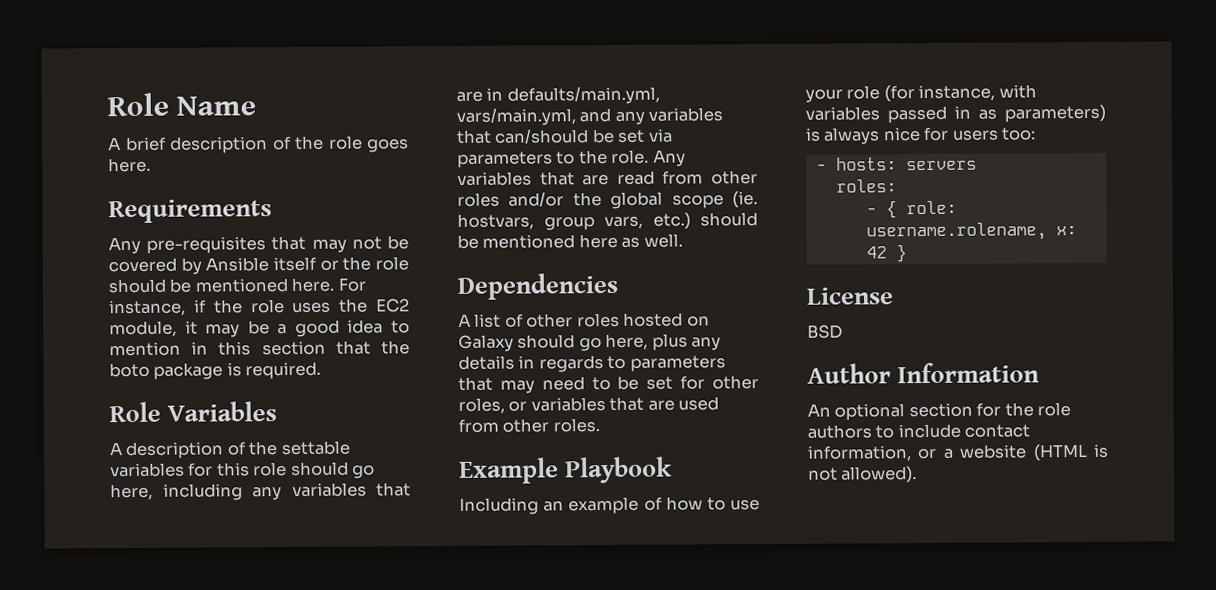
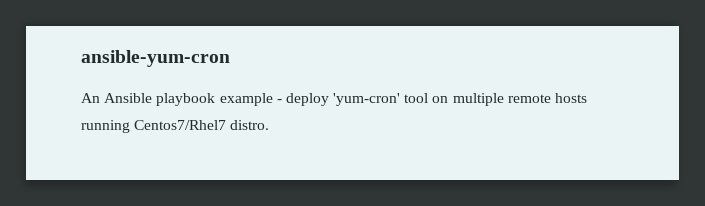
[107,92,257,117] [107,135,409,154] [108,157,151,173] [108,199,272,224] [108,235,410,255] [108,256,409,275] [108,277,366,294] [109,298,410,317] [109,319,410,338] [109,340,411,357] [109,361,322,380] [109,401,278,423] [109,440,350,460] [110,461,376,479] [110,482,411,501] [456,86,660,105] [456,107,724,126] [456,128,673,144] [457,149,686,168] [457,170,758,186] [457,191,758,209] [457,212,758,231] [457,233,683,249] [457,272,619,300] [458,312,710,328] [458,333,722,352] [458,355,726,373] [458,375,759,394] [458,396,720,414] [458,418,600,433] [459,456,673,484] [459,496,760,515] [805,84,1037,103] [805,104,1106,124] [805,126,1037,145] [815,157,977,171] [835,179,897,193] [865,200,957,219] [865,222,1077,241] [865,244,907,263] [806,287,894,305] [807,324,843,339] [807,362,1041,384] [807,402,1072,421] [807,423,1031,439] [807,443,1109,462] [808,466,918,484] Role Name // A brief description of the role goes here. // Requirements // Any pre-requisites that may not be covered by Ansible itself or the role should be mentioned here. For instance, if the role uses the EC2 module, it may be a good idea to mention in this section that the boto package is required. // Role Variables // A description of the settable variables for this role should go here, including any variables that are in defaults/main.yml, vars/main.yml, and any variables that can/should be set via parameters to the role. Any variables that are read from other roles and/or the global scope (ie. hostvars, group vars, etc.) should be mentioned here as well. // Dependencies // A list of other roles hosted on Galaxy should go here, plus any details in regards to parameters that may need to be set for other roles, or variables that are used from other roles. // Example Playbook // Including an example of how to use your role (for instance, with variables passed in as parameters) is always nice for users too: // - hosts: servers // roles: // - { role: username.rolename, x: 42 } // License // BSD // Author Information // An optional section for the role authors to include contact information, or a website (HTML is not allowed). -> [81,50,230,67] [81,93,588,106] [81,120,270,133] ansible-yum-cron // An Ansible playbook example - deploy 'yum-cron' tool on multiple remote hosts running Centos7/Rhel7 distro.

